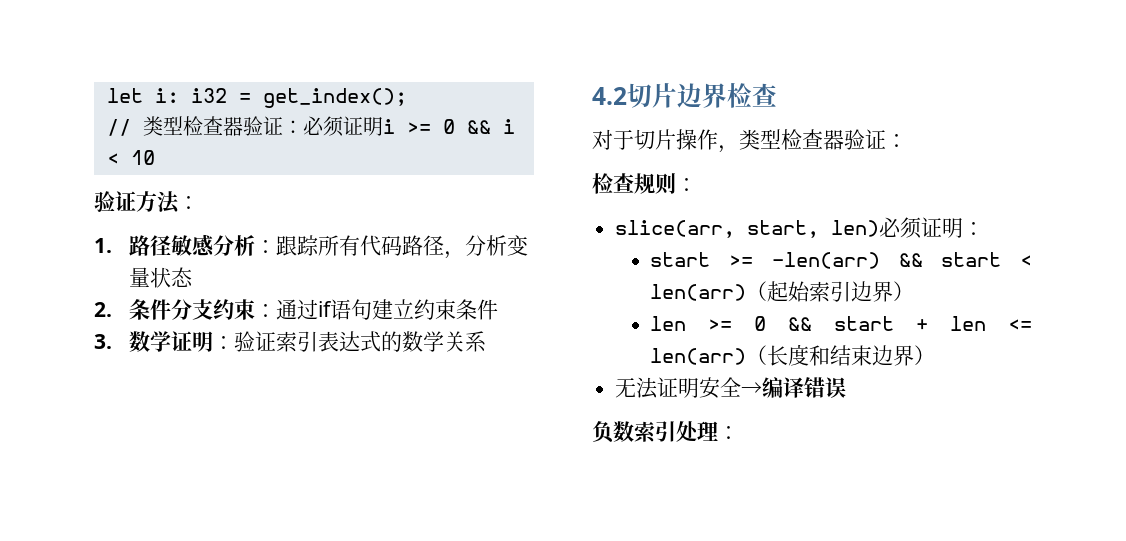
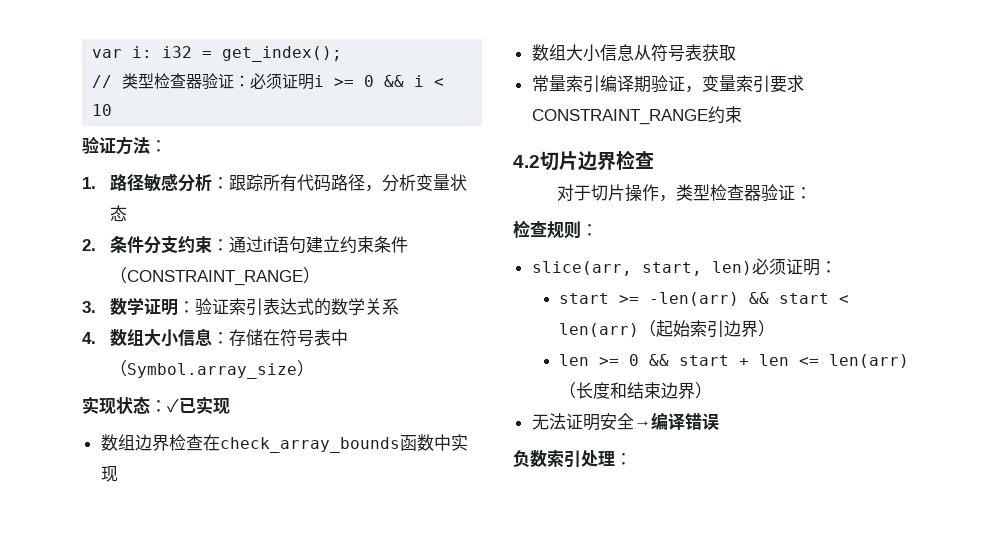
[106,88,143,103] let -> [92,49,123,58] var
(499, 309) none -> [109,267,320,286] （CONSTRAINT_RANGE）
(487, 341) none -> [82,328,348,347] [109,360,314,379] [82,396,230,414] [100,434,468,453] [100,466,118,482] [531,44,736,62] [531,75,804,93] [531,106,742,125] // 4.数组大小信息：存储在符号表中（Symbol.array_size） // 实现状态：✓已实现 // 数组边界检查在check_array_bounds函数中实现 // 数组大小信息从符号表获取 // 常量索引编译期验证，变量索引要求CONSTRAINT_RANGE约束

